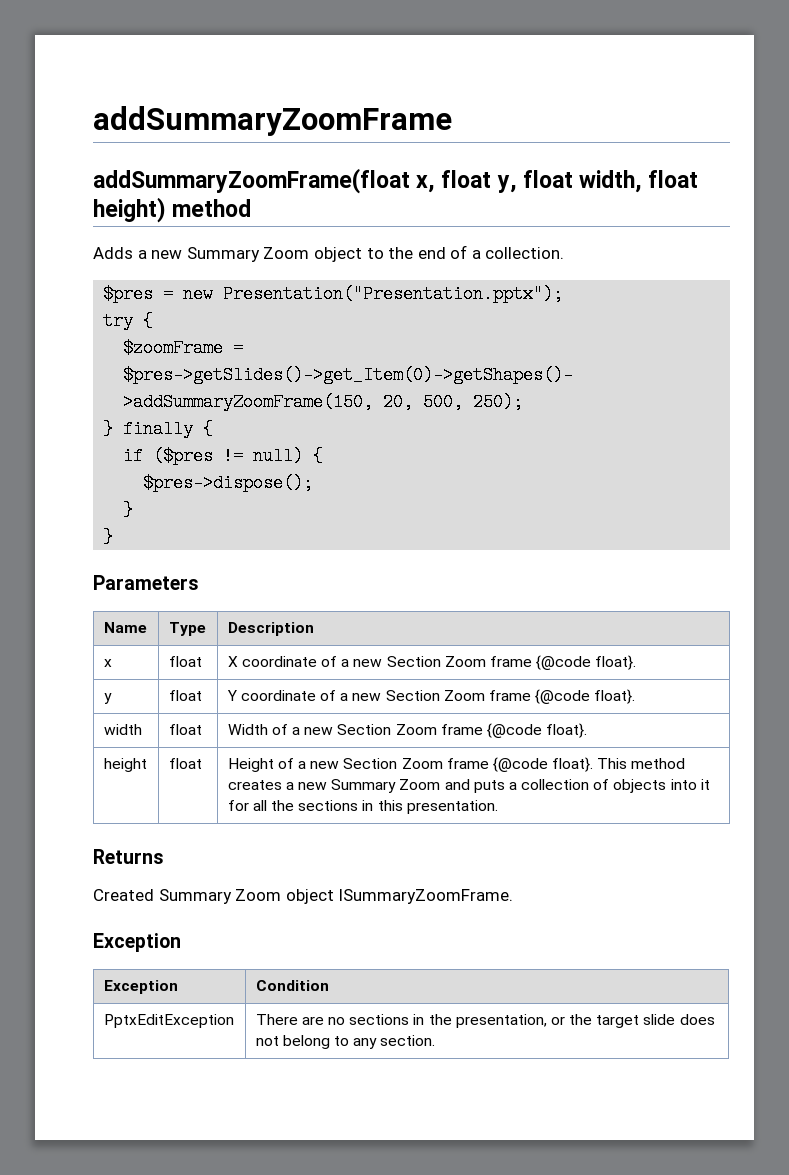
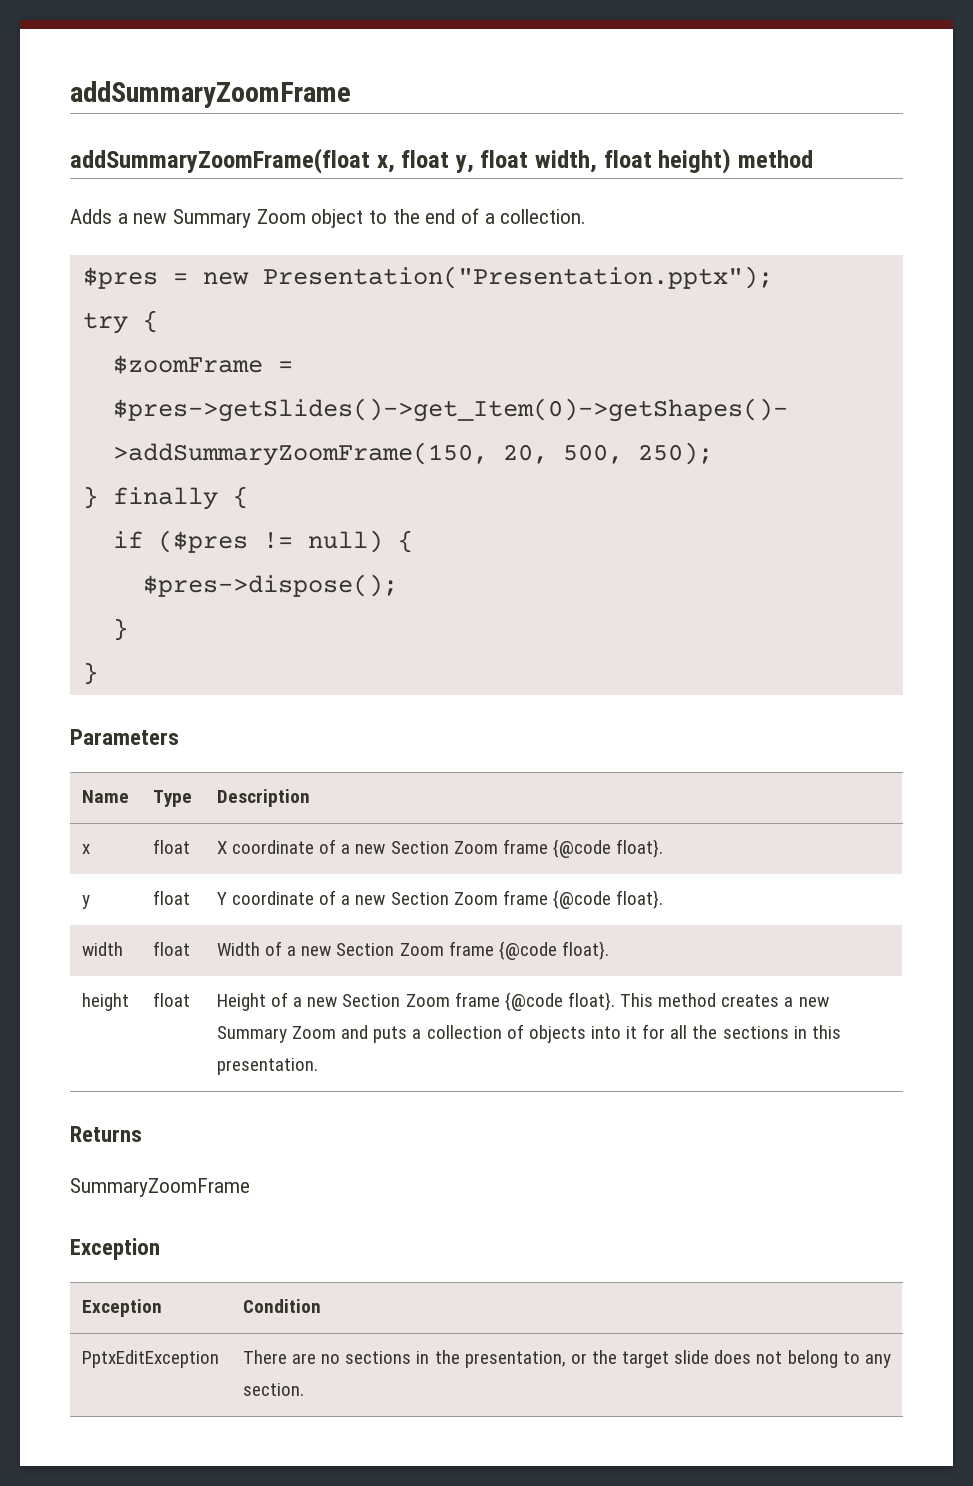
[93,889,514,904] Created Summary Zoom object ISummaryZoomFrame. -> [70,1178,250,1197] SummaryZoomFrame

